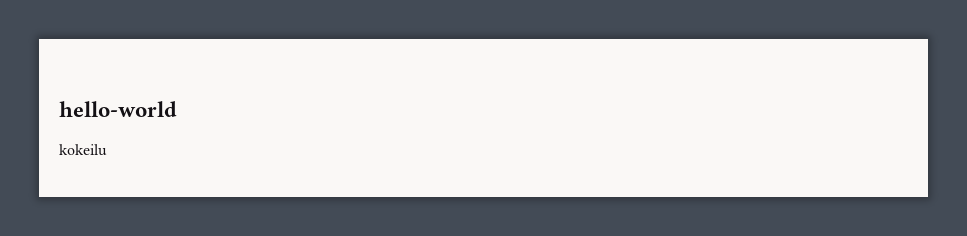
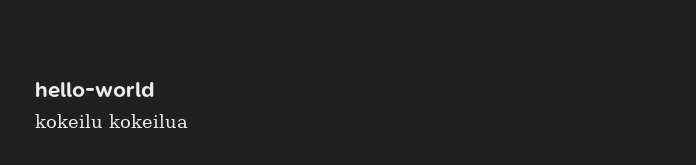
(107, 150) none -> [109,114,188,128] kokeilua

